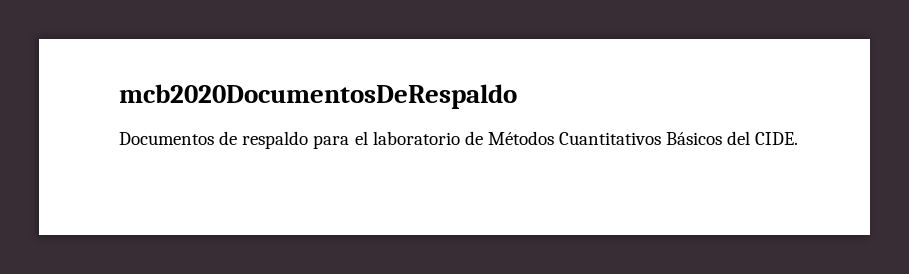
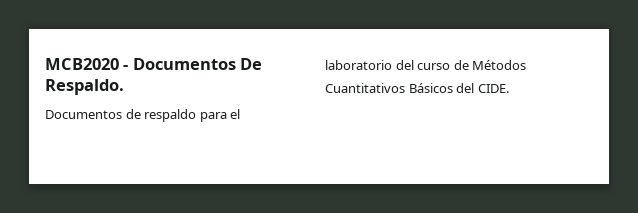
[119,84,517,109] mcb2020DocumentosDeRespaldo -> [45,58,263,70] [45,79,124,95] MCB2020 - Documentos De Respaldo.
(460, 138) none -> [395,60,451,70] del curso

